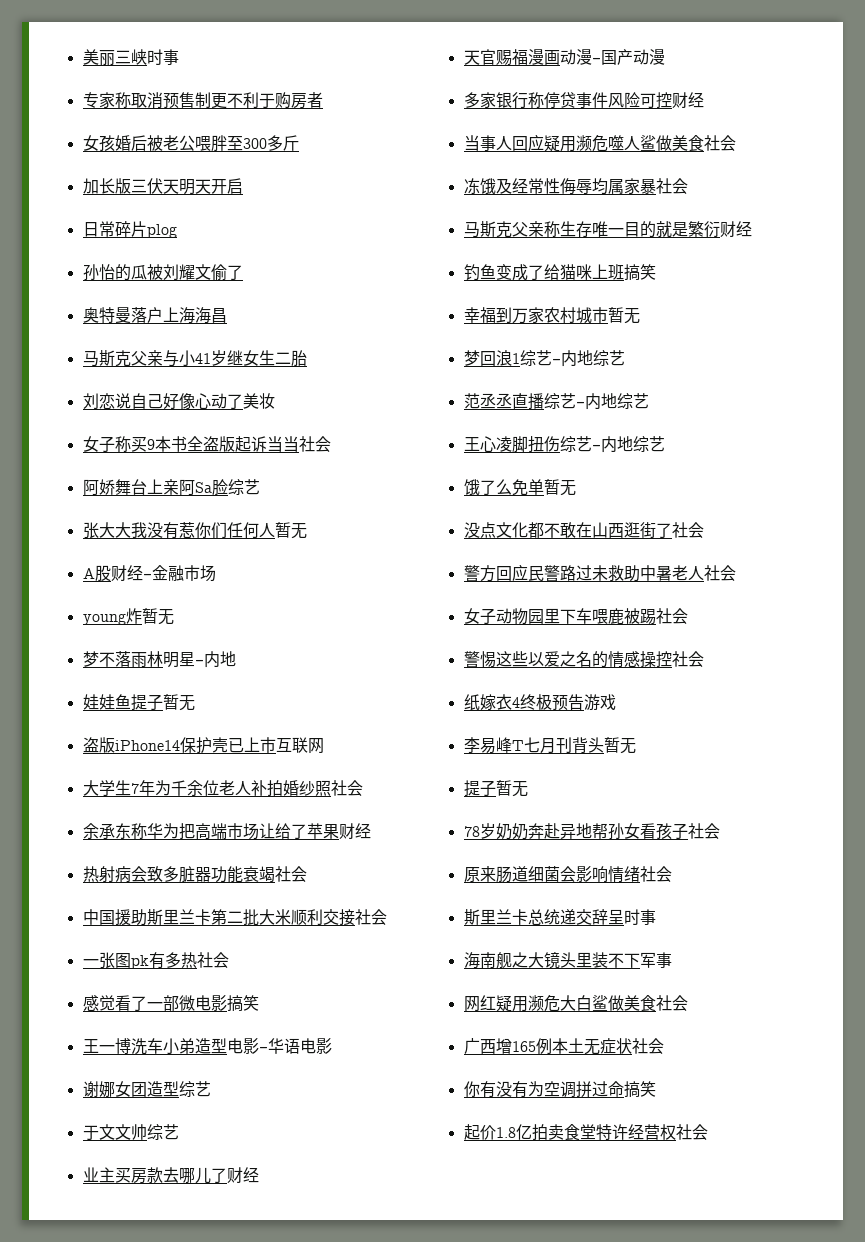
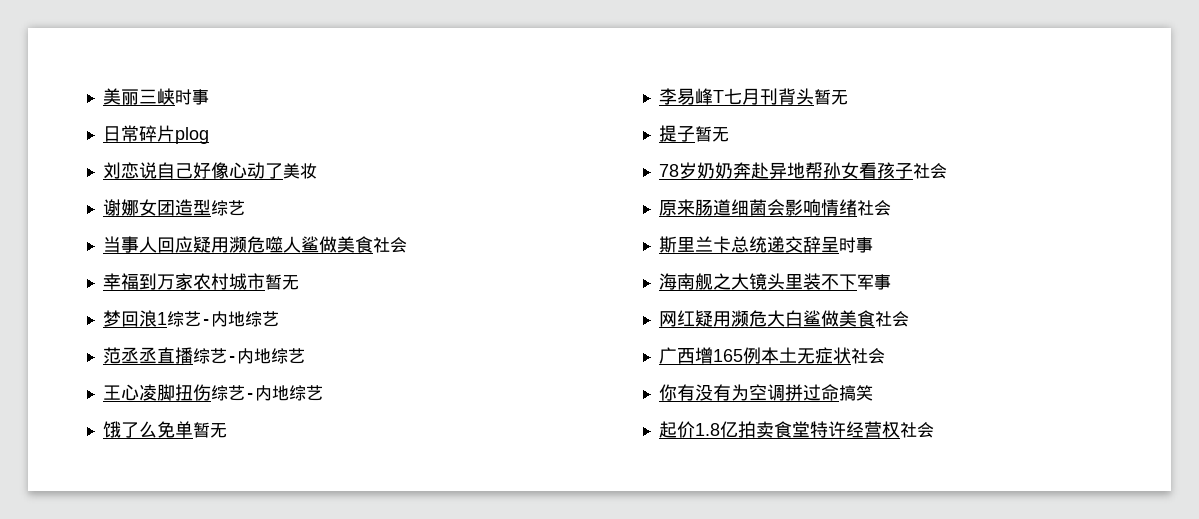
[82,92,323,109] [82,135,299,152] [82,178,243,195] [82,221,177,238] [82,264,243,281] [82,307,227,323] [82,350,307,367] 专家称取消预售制更不利于购房者 // 女孩婚后被老公喂胖至300多斤 // 加长版三伏天明天开启 // 日常碎片plog // 孙怡的瓜被刘耀文偷了 // 奥特曼落户上海海昌 // 马斯克父亲与小41岁继女生二胎 -> [102,125,209,144] 日常碎片plog
[82,436,331,453] [82,479,260,496] [82,522,307,539] [82,565,216,582] [82,608,174,625] [82,651,236,668] [82,694,195,711] [82,737,324,754] [82,780,363,797] [82,823,371,840] [82,866,307,883] [82,909,387,926] [82,952,229,969] [82,995,259,1012] [82,1038,332,1055] [82,1081,211,1098] [82,1124,179,1141] [82,1167,259,1184] [463,49,665,65] [463,92,704,109] 女子称买9本书全盗版起诉当当社会 // 阿娇舞台上亲阿Sa脸综艺 // 张大大我没有惹你们任何人暂无 // A股财经-金融市场 // young炸暂无 // 梦不落雨林明星-内地 // 娃娃鱼提子暂无 // 盗版iPhone14保护壳已上市互联网 // 大学生7年为千余位老人补拍婚纱照社会 // 余承东称华为把高端市场让给了苹果财经 // 热射病会致多脏器功能衰竭社会 // 中国援助斯里兰卡第二批大米顺利交接社会 // 一张图pk有多热社会 // 感觉看了一部微电影搞笑 // 王一博洗车小弟造型电影-华语电影 // 谢娜女团造型综艺 // 于文文帅综艺 // 业主买房款去哪儿了财经 // 天官赐福漫画动漫-国产动漫 // 多家银行称停贷事件风险可控财经 -> [102,199,245,216] 谢娜女团造型综艺
[463,178,688,195] [463,221,752,238] [463,264,656,281] // 冻饿及经常性侮辱均属家暴社会 // 马斯克父亲称生存唯一目的就是繁衍财经 // 钓鱼变成了给猫咪上班搞笑 -> (407, 245) none
[463,522,704,538] [463,564,736,582] [463,608,688,625] [463,651,704,668] [463,694,616,711] // 没点文化都不敢在山西逛街了社会 // 警方回应民警路过未救助中暑老人社会 // 女子动物园里下车喂鹿被踢社会 // 警惕这些以爱之名的情感操控社会 // 纸嫁衣4终极预告游戏 -> (227, 430) none

